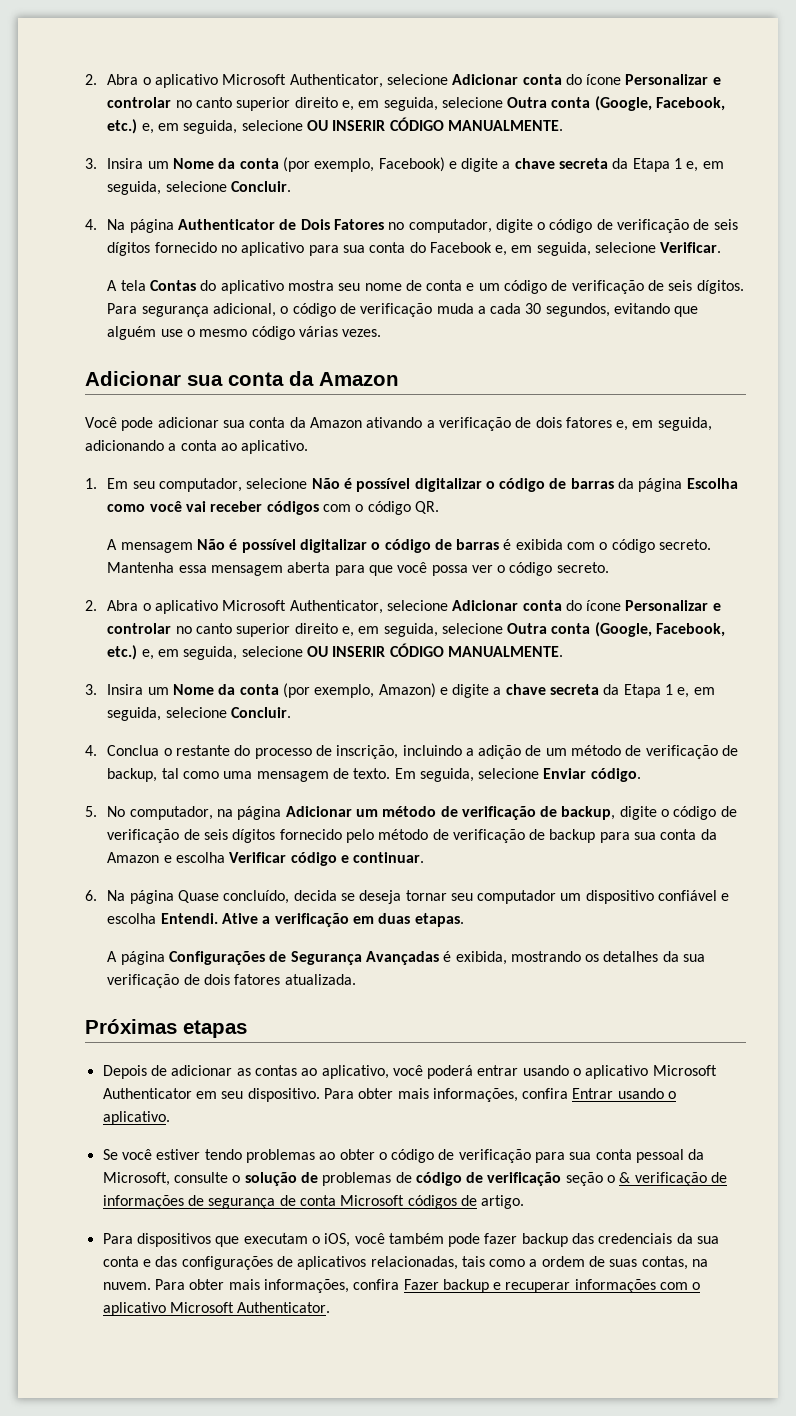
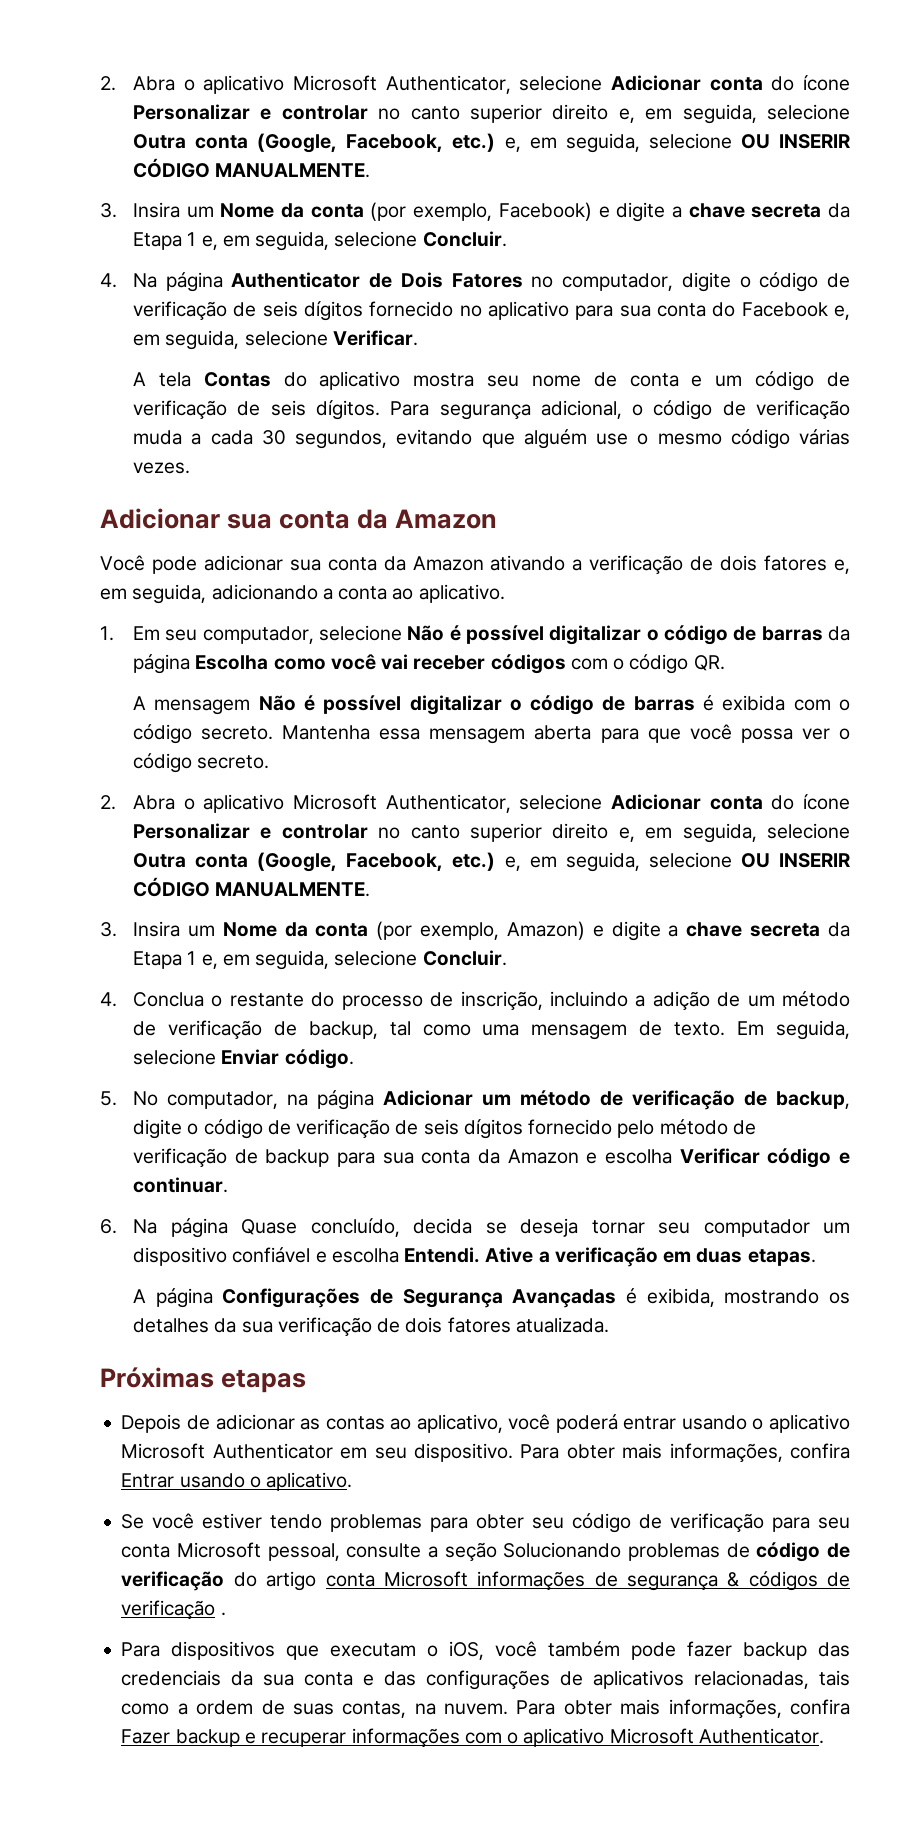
[319,1149,387,1160] ao obter o -> [430,1514,565,1532] para obter seu
[569,1149,705,1163] [102,1172,318,1186] sua conta pessoal da Microsoft, consulte o solução de -> [817,1517,850,1529] [121,1542,622,1562] seu conta Microsoft pessoal, consulte a seção Solucionando
[565,1172,728,1186] [102,1195,525,1209] seção o & verificação de informações de segurança de conta Microsoft códigos de artigo. -> [233,1571,851,1591] [121,1600,226,1620] do artigo conta Microsoft informações de segurança & códigos de verificação .

